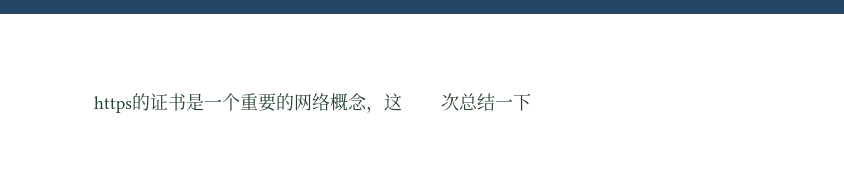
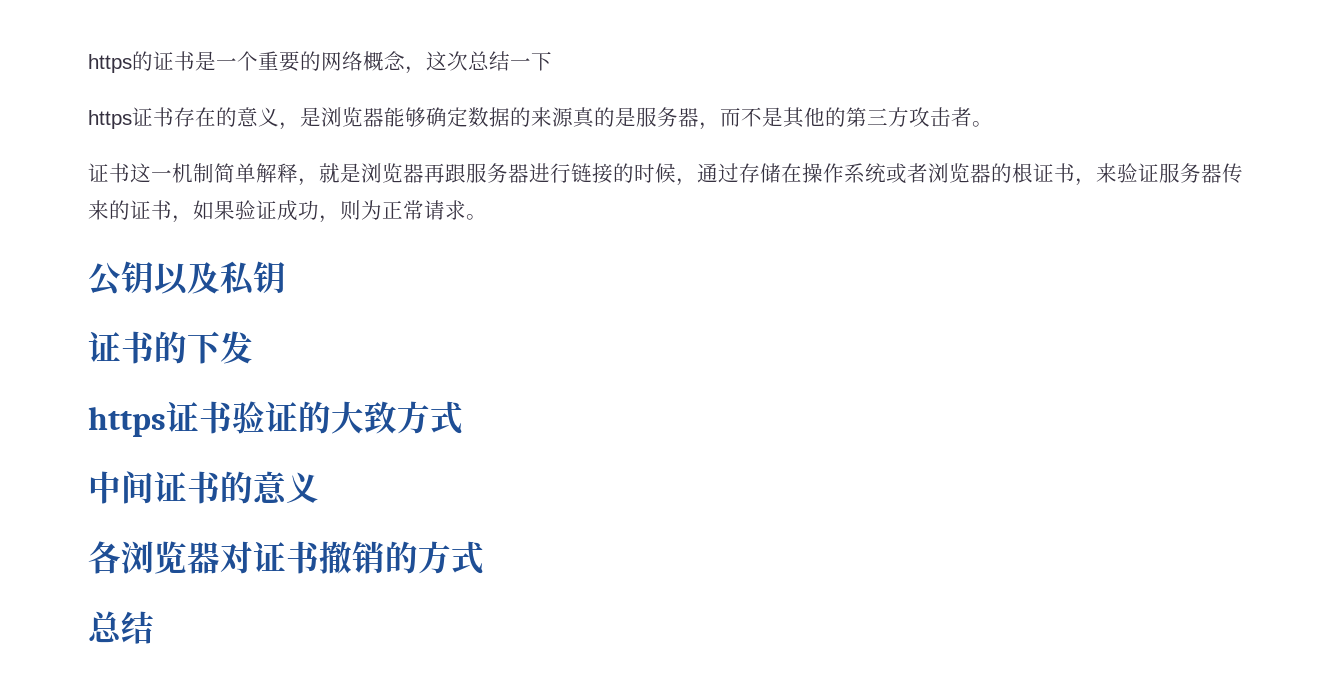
(531, 102) none -> [88,107,993,130] [88,163,1243,186] [88,200,487,223] [88,261,286,297] [88,331,253,364] [88,401,463,437] [88,471,319,504] [88,541,484,575] [88,611,154,644] // https证书存在的意义，是浏览器能够确定数据的来源真的是服务器，而不是其他的第三方攻击者。 // 证书这一机制简单解释，就是浏览器再跟服务器进行链接的时候，通过存储在操作系统或者浏览器的根证书，来验证服务器传来的证书，如果验证成功，则为正常请求。 // 公钥以及私钥 // 证书的下发 // https证书验证的大致方式 // 中间证书的意义 // 各浏览器对证书撤销的方式 // 总结

